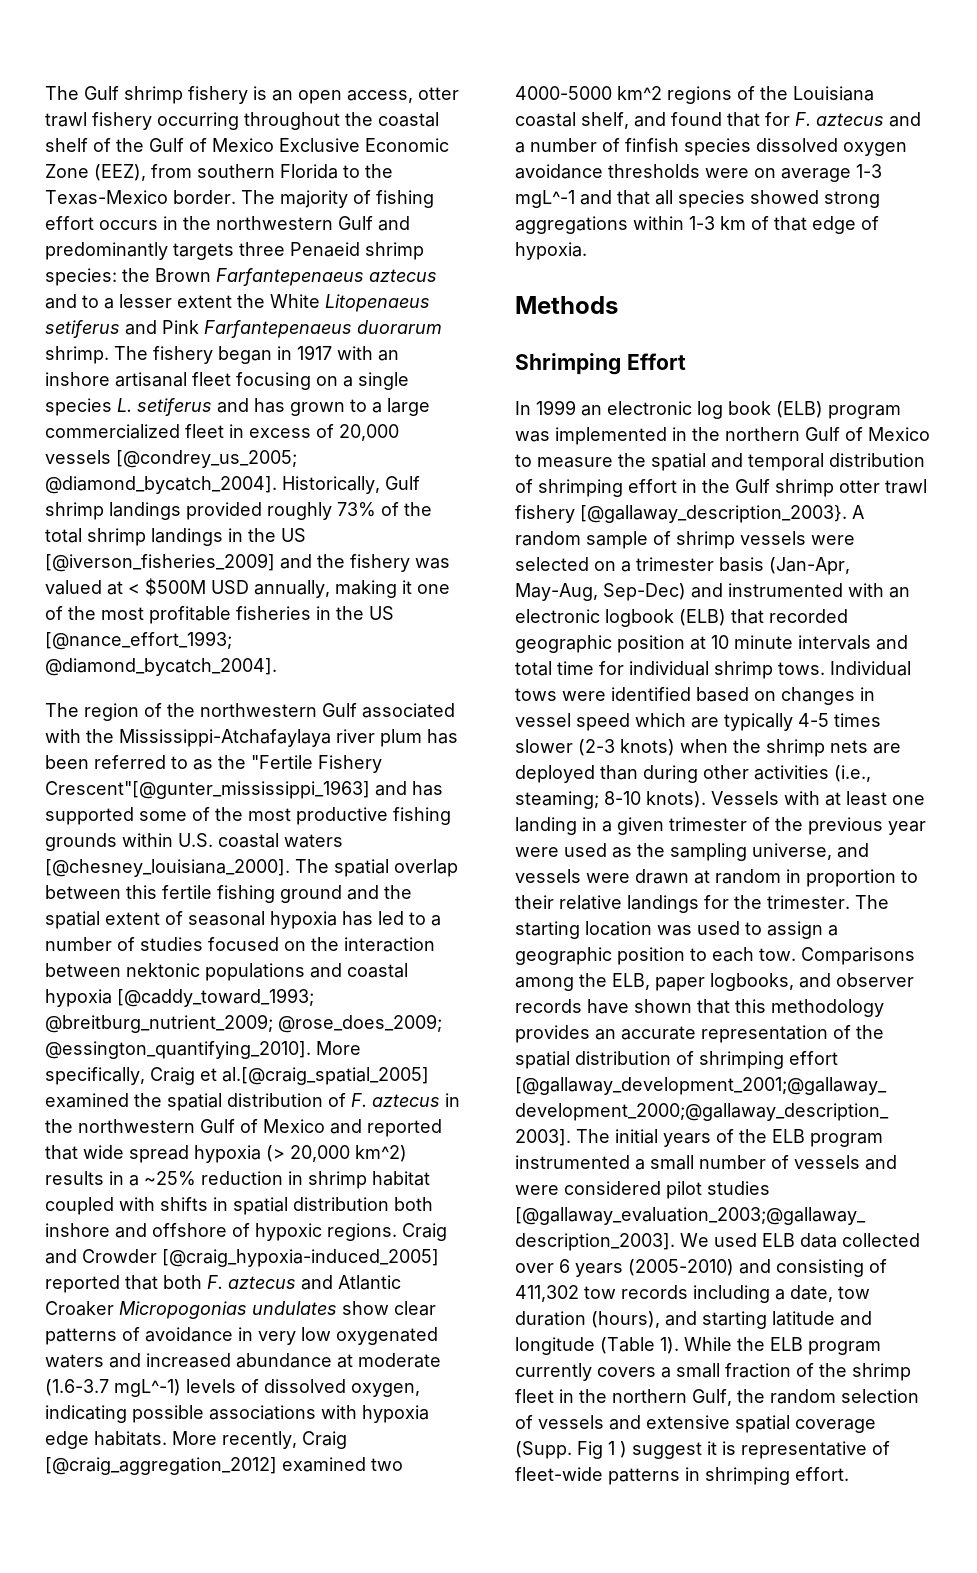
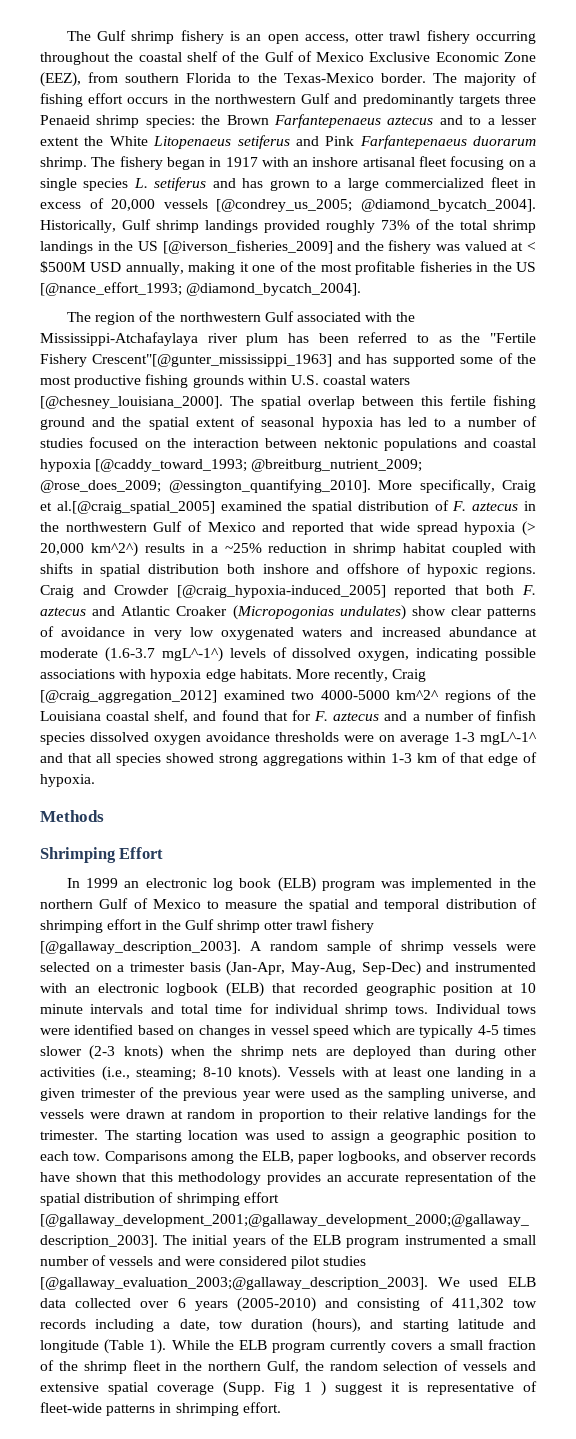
[355,1145,407,1162] km^2) -> [90,542,138,557] km^2^)
[119,1301,337,1319] Micropogonias undulates -> [232,605,406,620] (Micropogonias undulates)
[114,1379,181,1397] mgL^-1) -> [161,647,223,662] mgL^-1^)
[617,86,662,100] km^2 -> [396,690,440,700] km^2^
[515,190,575,208] mgL^-1 -> [480,732,537,745] mgL^-1^
[580,505,847,523] [@gallaway_description_2003}. -> [40,941,241,954] [@gallaway_description_2003].

